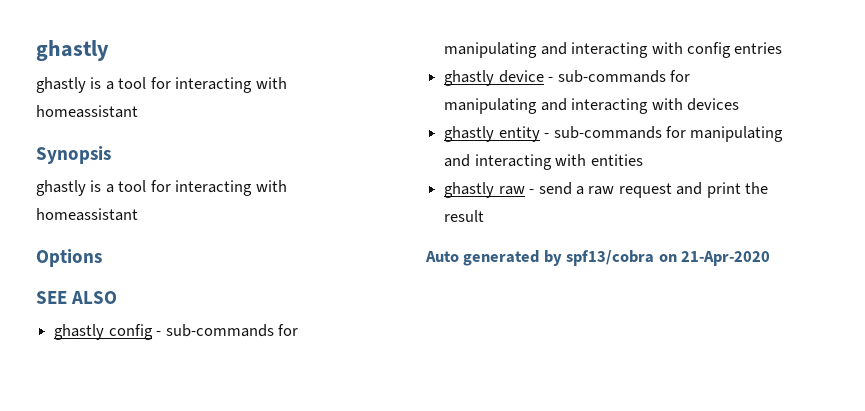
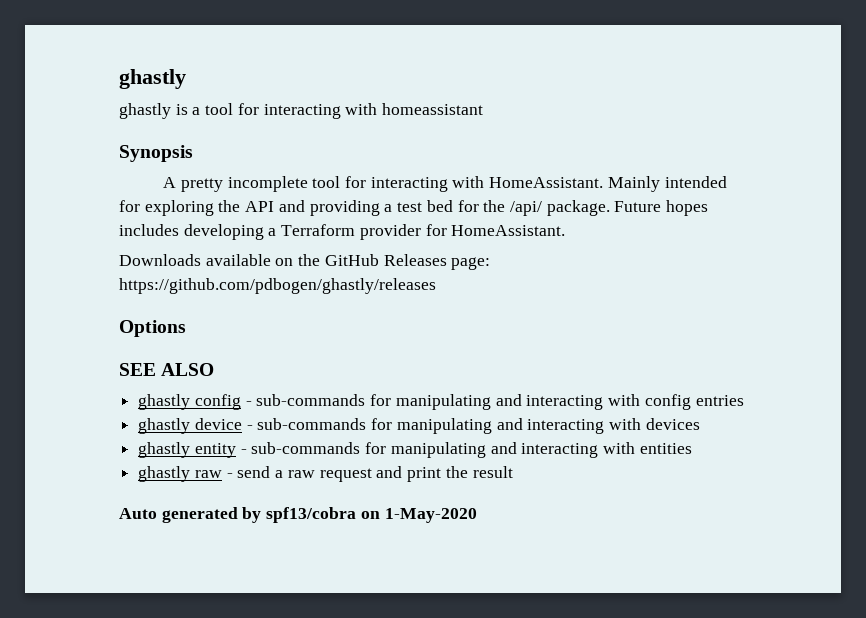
[36,180,287,196] [36,208,138,221] ghastly is a tool for interacting with homeassistant -> [163,176,727,192] [119,200,709,216] [119,224,566,240] [119,254,491,270] [119,278,436,294] A pretty incomplete tool for interacting with HomeAssistant. Mainly intended for exploring the API and providing a test bed for the /api/ package. Future hopes includes developing a Terraform provider for HomeAssistant. // Downloads available on the GitHub Releases page: https://github.com/pdbogen/ghastly/releases
[681,251,771,266] 21-Apr-2020 -> [384,508,477,523] 1-May-2020

